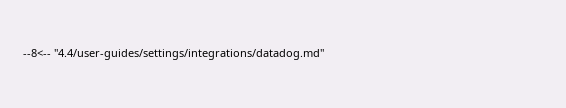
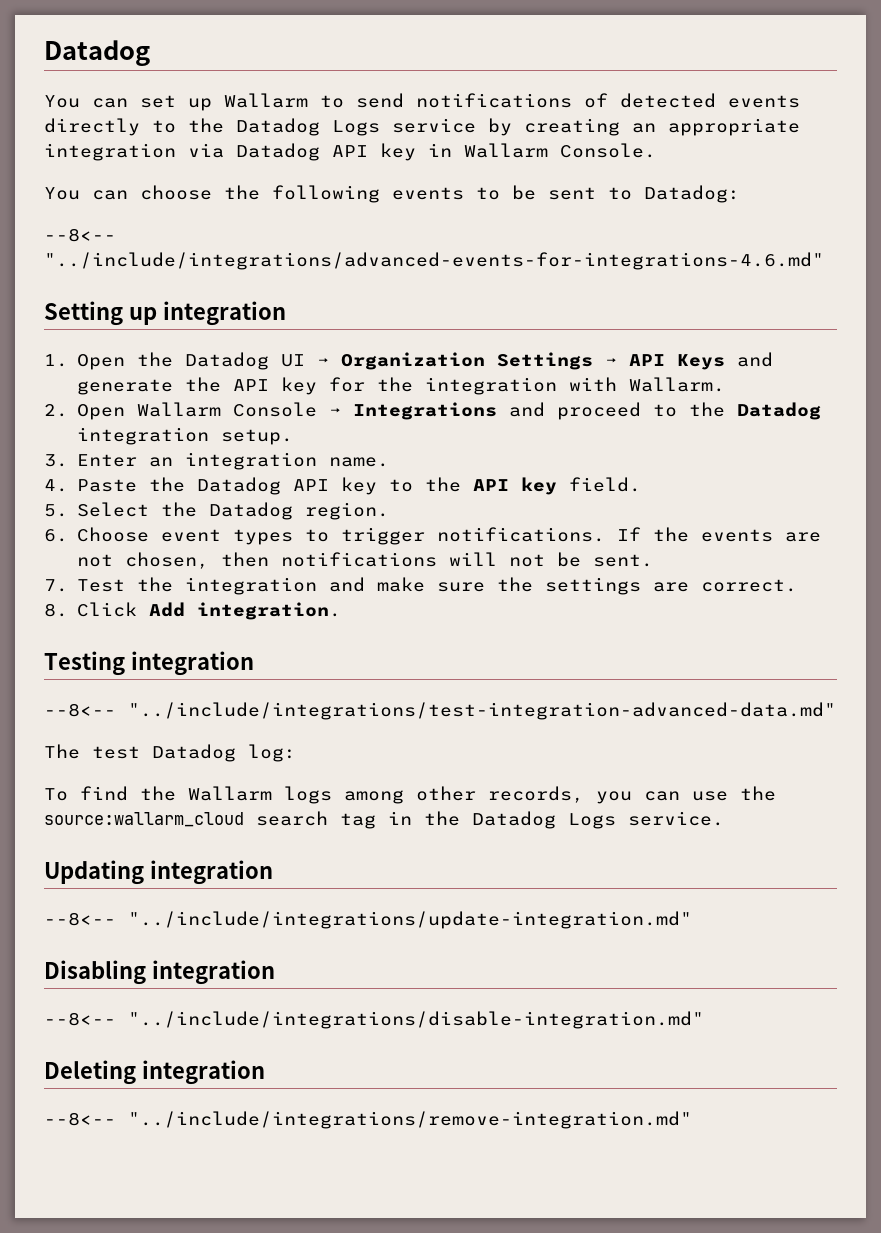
[23,49,324,60] --8<-- "4.4/user-guides/settings/integrations/datadog.md" -> [44,40,150,66] [44,93,800,111] [44,118,800,136] [44,143,656,161] [44,185,740,203] [44,228,116,242] [44,252,824,270] [44,301,286,326] [44,352,773,370] [76,377,725,395] [44,402,821,420] [76,427,293,445] [44,452,389,470] [44,477,641,495] [44,502,389,520] [44,527,821,545] [76,552,653,569] [44,577,797,595] [44,602,341,620] [44,651,254,676] [44,702,836,720] [44,744,296,762] [44,786,776,804] [44,811,724,829] [44,860,273,885] [44,911,692,929] [44,960,275,985] [44,1011,704,1029] [44,1060,265,1085] [44,1111,692,1129] Datadog // You can set up Wallarm to send notifications of detected events directly to the Datadog Logs service by creating an appropriate integration via Datadog API key in Wallarm Console. // You can choose the following events to be sent to Datadog: // --8<-- "../include/integrations/advanced-events-for-integrations-4.6.md" // Setting up integration // 1. Open the Datadog UI → Organization Settings → API Keys and generate the API key for the integration with Wallarm. // 2. Open Wallarm Console → Integrations and proceed to the Datadog integration setup. // 3. Enter an integration name. // 4. Paste the Datadog API key to the API key field. // 5. Select the Datadog region. // 6. Choose event types to trigger notifications. If the events are not chosen, then notifications will not be sent. // 7. Test the integration and make sure the settings are correct. // 8. Click Add integration. // Testing integration // --8<-- "../include/integrations/test-integration-advanced-data.md" // The test Datadog log: // To find the Wallarm logs among other records, you can use the source:wallarm_cloud search tag in the Datadog Logs service. // Updating integration // --8<-- "../include/integrations/update-integration.md" // Disabling integration // --8<-- "../include/integrations/disable-integration.md" // Deleting integration // --8<-- "../include/integrations/remove-integration.md"

